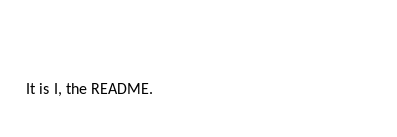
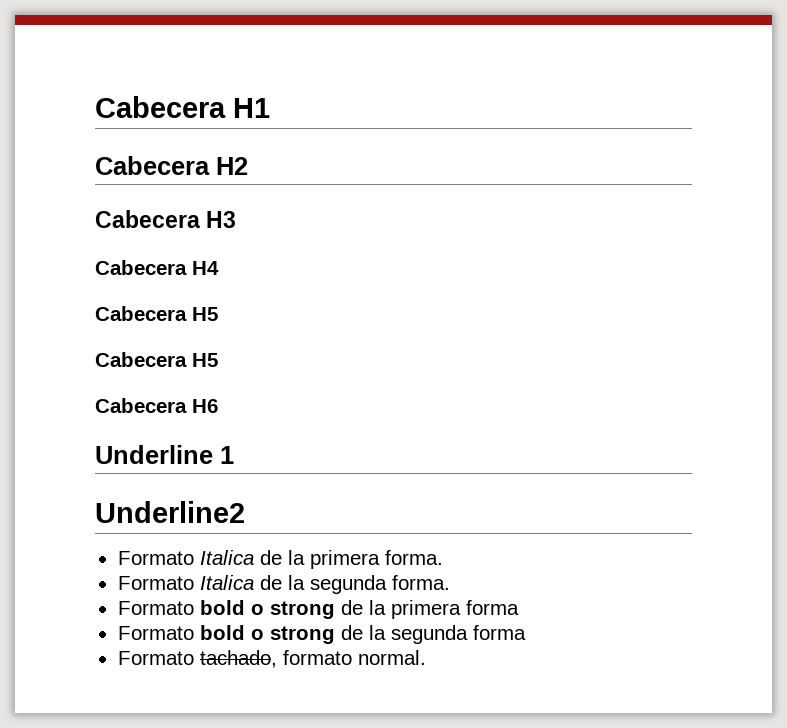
[26,83,154,97] It is I, the README. -> [95,96,270,118] [95,156,248,175] [95,210,237,228] [95,260,219,275] [95,306,218,321] [95,352,218,367] [95,398,218,413] [95,445,234,464] [95,501,245,523] [117,550,443,569] [117,575,450,594] [117,600,519,619] [117,625,526,644] [117,650,426,668] Cabecera H1 // Cabecera H2 // Cabecera H3 // Cabecera H4 // Cabecera H5 // Cabecera H5 // Cabecera H6 // Underline 1 // Underline2 // Formato Italica de la primera forma. // Formato Italica de la segunda forma. // Formato bold o strong de la primera forma // Formato bold o strong de la segunda forma // Formato tachado, formato normal.

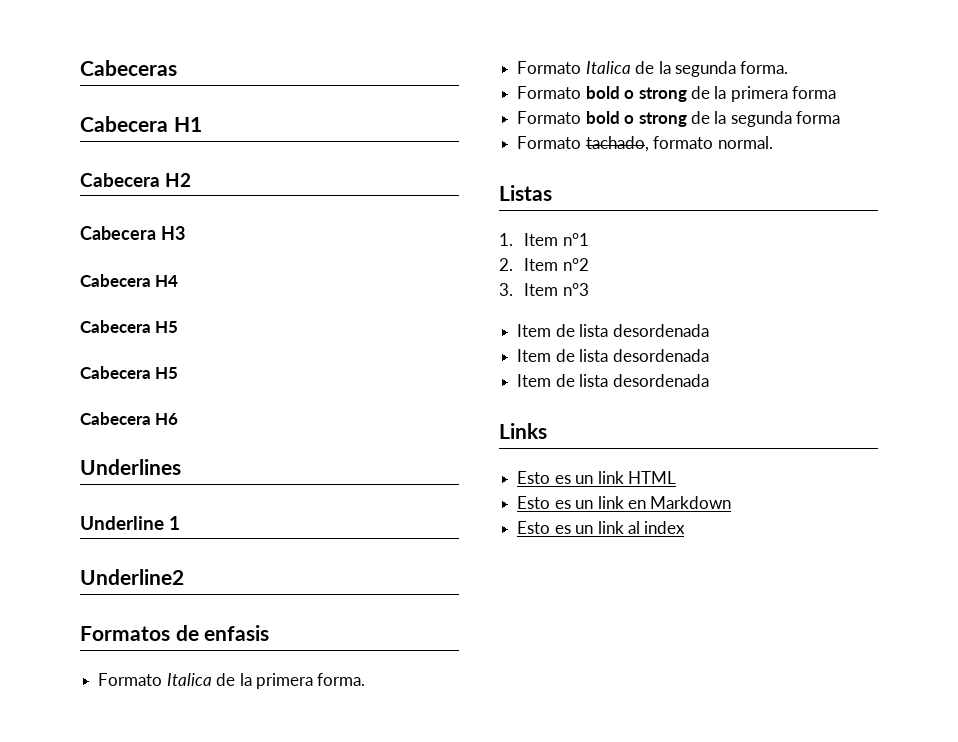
(95, 107) none -> [80,60,177,76] Cabeceras //
(218, 406) none -> [80,459,181,475] // Underlines
(245, 512) none -> [80,625,270,641] // Formatos de enfasis
(426, 657) none -> [499,185,552,201] [499,233,589,246] [499,258,589,271] [499,283,589,296] [517,324,709,337] [517,349,709,362] [517,374,709,387] [499,423,547,439] [517,471,676,484] [517,496,732,509] [517,521,686,534] // Listas // 1. Item n°1 // 2. Item n°2 // 3. Item n°3 // Item de lista desordenada // Item de lista desordenada // Item de lista desordenada // Links // Esto es un link HTML // Esto es un link en Markdown // Esto es un link al index

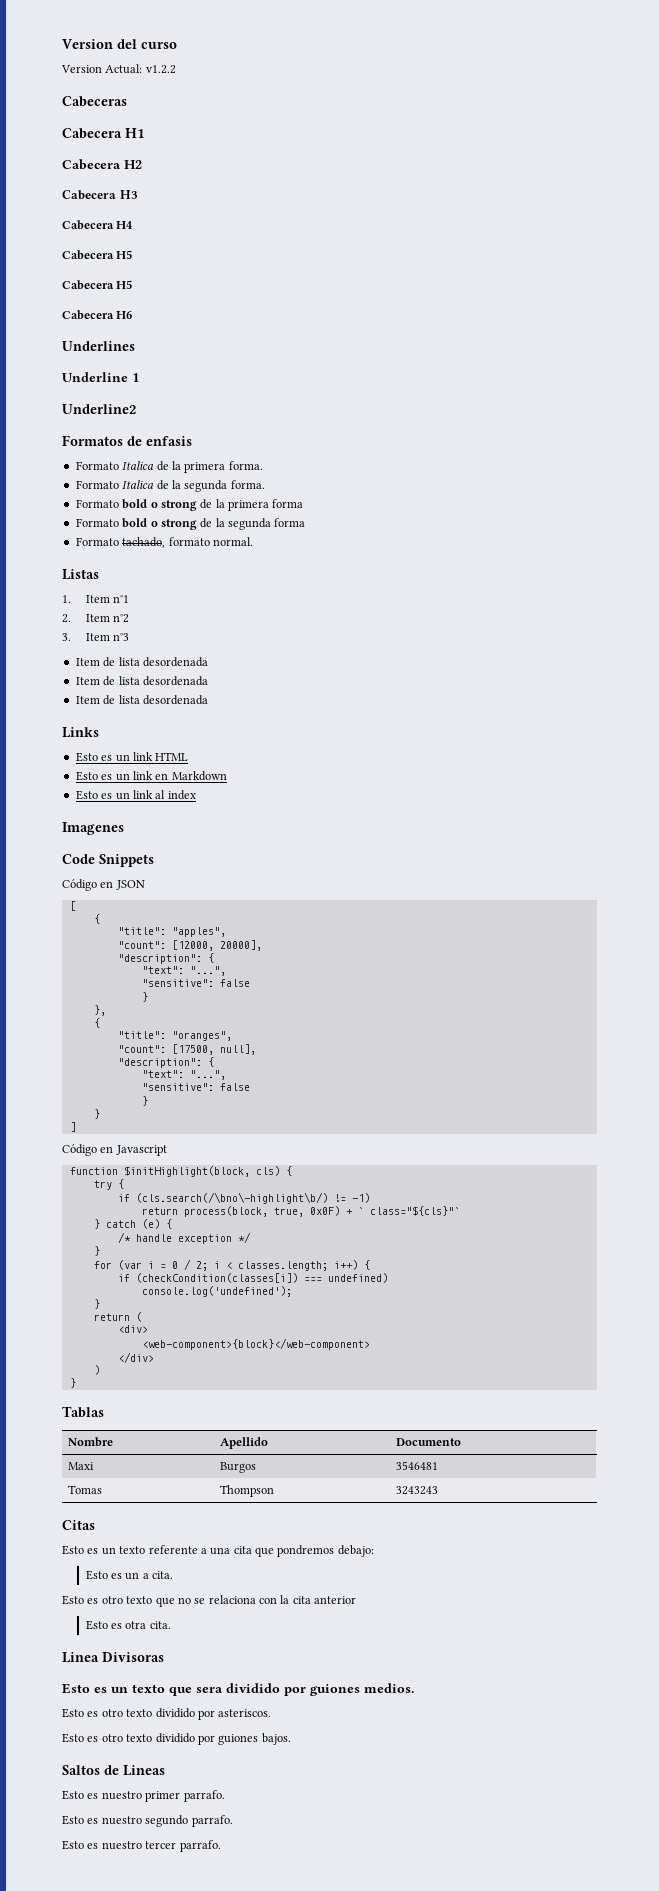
(80, 68) none -> [62,39,177,49] [61,64,176,74] Version del curso // Version Actual: v1.2.2 //
(686, 527) none -> [62,822,124,835] [62,854,154,867] [62,879,145,891] [69,901,76,911] [93,914,100,924] [117,927,226,937] [117,940,262,951] [117,953,214,964] [141,966,226,976] [141,979,250,987] [141,992,148,1002] [93,1005,106,1016] [93,1018,100,1028] [117,1031,232,1041] [117,1044,256,1055] [117,1057,214,1068] [141,1070,226,1080] [141,1083,250,1091] [141,1096,148,1106] [93,1109,100,1119] [69,1122,76,1132] [62,1144,167,1156] [69,1166,292,1177] [93,1179,124,1190] [117,1192,370,1204] [141,1206,460,1217] [93,1219,172,1229] [117,1232,251,1244] [93,1246,100,1256] [93,1259,370,1271] [117,1273,388,1283] [141,1286,292,1297] [93,1299,100,1309] [93,1312,142,1322] [117,1325,148,1333] [141,1338,370,1350] [117,1352,154,1363] [93,1365,100,1375] [69,1378,76,1388] [62,1406,104,1418] [68,1437,114,1447] [220,1437,269,1449] [396,1438,462,1446] [68,1462,95,1470] [220,1462,257,1473] [396,1461,439,1470] [68,1485,103,1494] [220,1485,275,1497] [396,1486,439,1495] [62,1520,95,1530] [62,1545,374,1557] [85,1570,174,1580] [62,1595,357,1607] [85,1620,171,1630] [62,1652,164,1663] [62,1683,414,1696] [62,1708,272,1720] [62,1733,291,1745] [62,1765,165,1776] [62,1790,225,1802] [62,1815,233,1827] [62,1840,221,1852] // Imagenes // Code Snippets // Código en JSON // [ // { // "title": "apples", // "count": [12000, 20000], // "description": { // "text": "...", // "sensitive": false // } // }, // { // "title": "oranges", // "count": [17500, null], // "description": { // "text": "...", // "sensitive": false // } // } // ] // Código en Javascript // function $initHighlight(block, cls) { // try { // if (cls.search(/\bno\-highlight\b/) != -1) // return process(block, true, 0x0F) + ` class="${cls}"` // } catch (e) { // /* handle exception */ // } // for (var i = 0 / 2; i < classes.length; i++) { // if (checkCondition(classes[i]) === undefined) // console.log('undefined'); // } // return ( // <div> // <web-component>{block}</web-component> // </div> // ) // } // Tablas // Nombre | Apellido | Documento // Maxi | Burgos | 3546481 // Tomas | Thompson | 3243243 // Citas // Esto es un texto referente a una cita que pondremos debajo: // Esto es un a cita. // Esto es otro texto que no se relaciona con la cita anterior // Esto es otra cita. // Linea Divisoras // Esto es un texto que sera dividido por guiones medios. // Esto es otro texto dividido por asteriscos. // Esto es otro texto dividido por guiones bajos. // Saltos de Lineas // Esto es nuestro primer parrafo. // Esto es nuestro segundo parrafo. // Esto es nuestro tercer parrafo.

